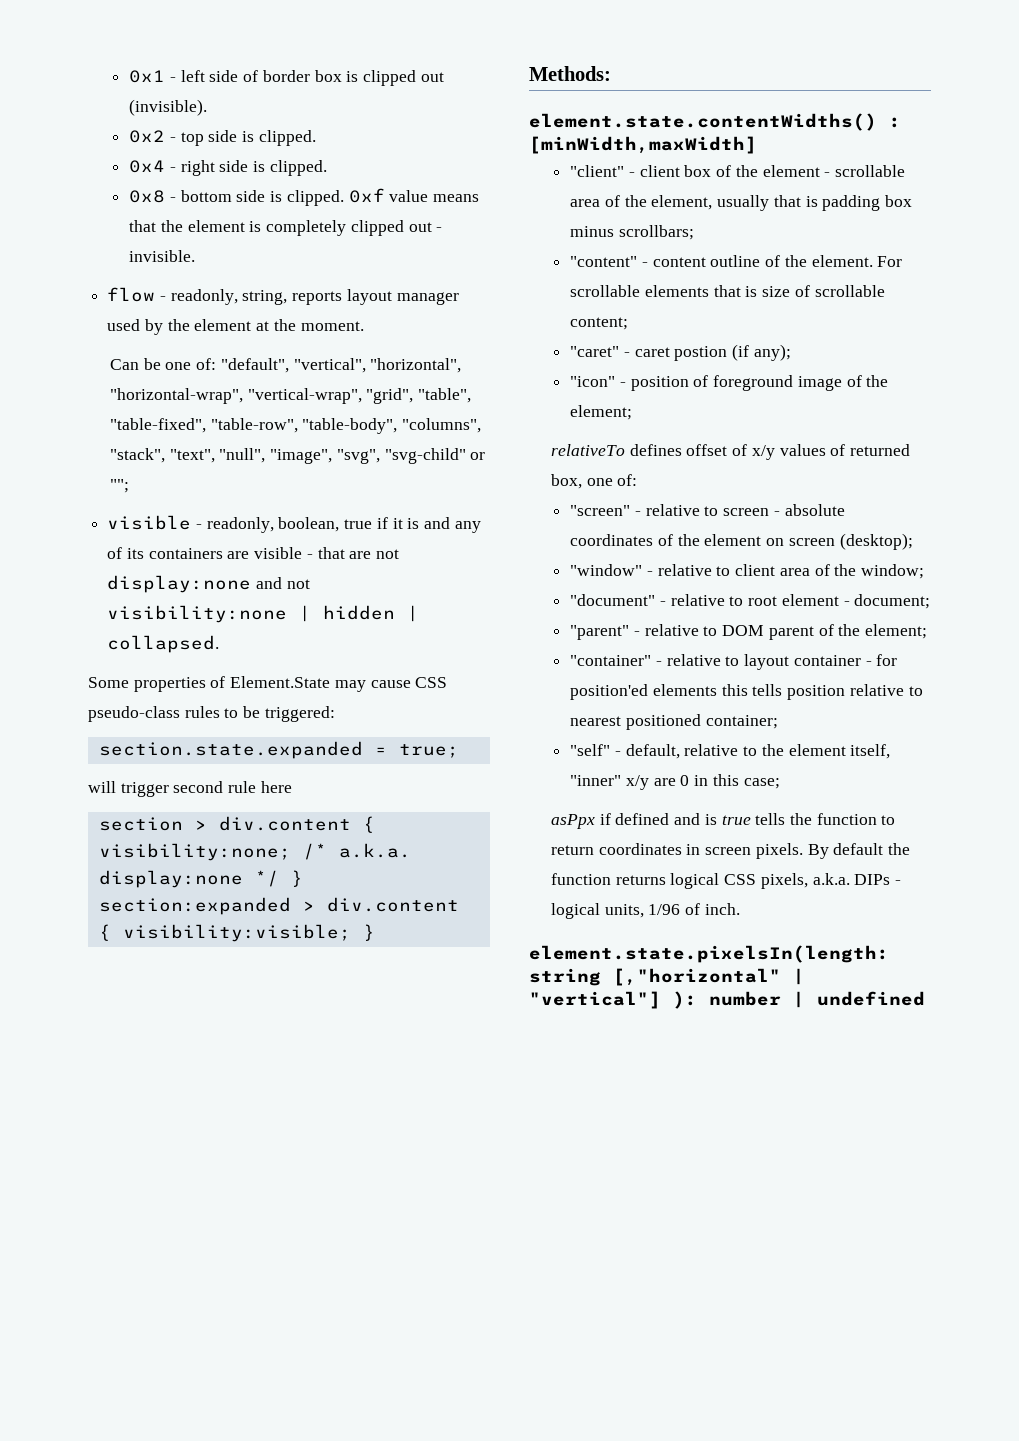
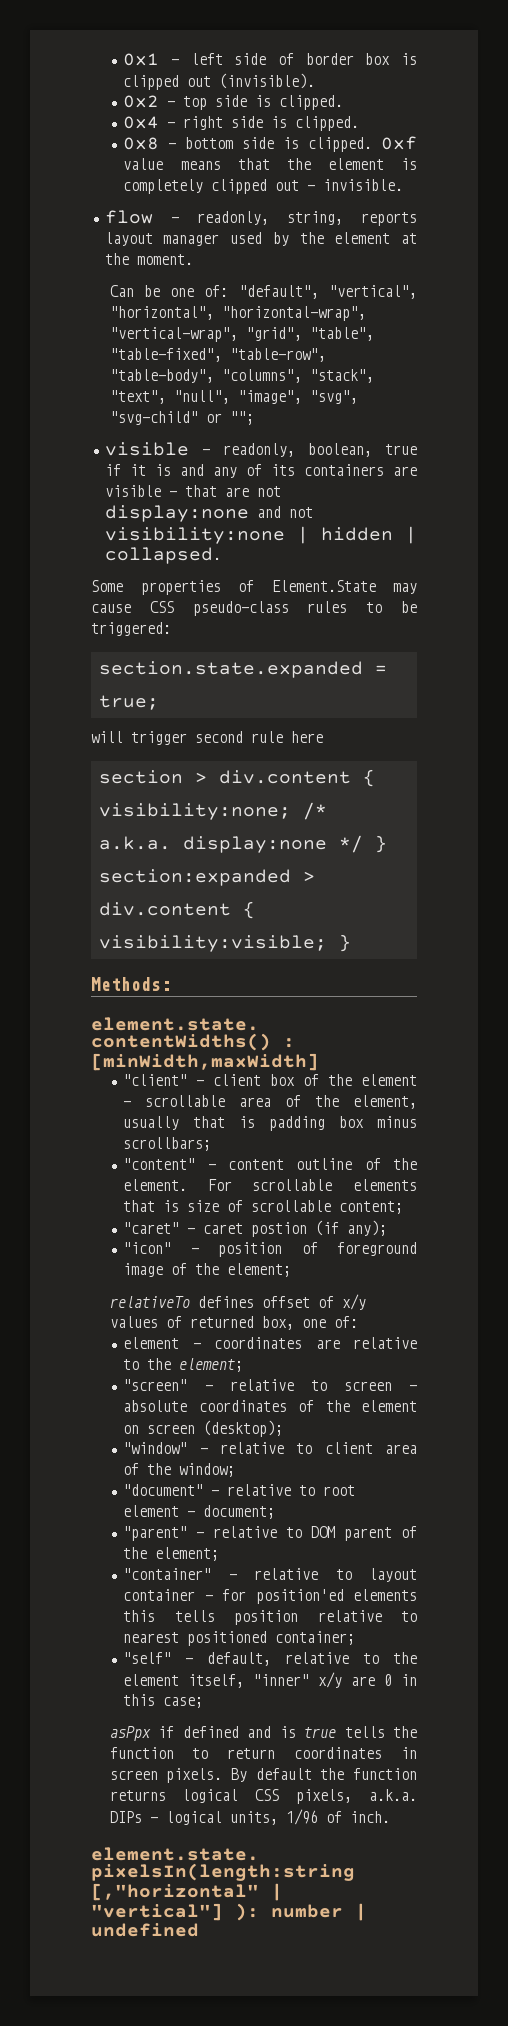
(638, 480) none -> [123,1337,417,1349] [123,1358,244,1372] // element - coordinates are relative to the element;

